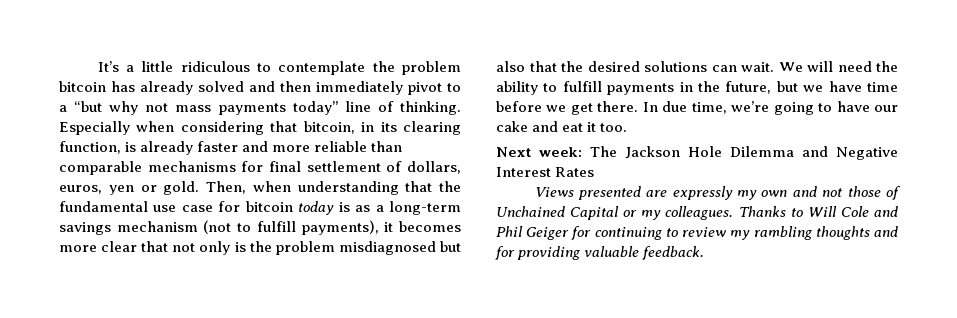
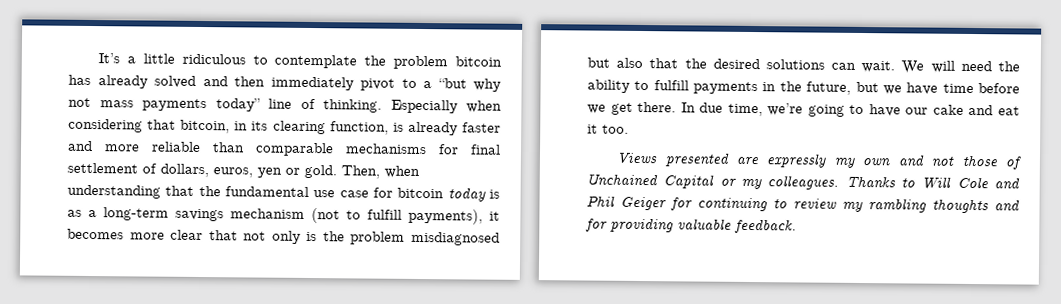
[496,146,898,160] [496,167,595,177] // Next week: The Jackson Hole Dilemma and Negative Interest Rates -> (629, 129) none

